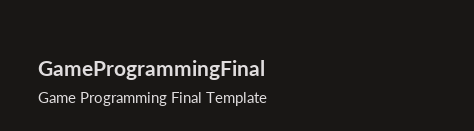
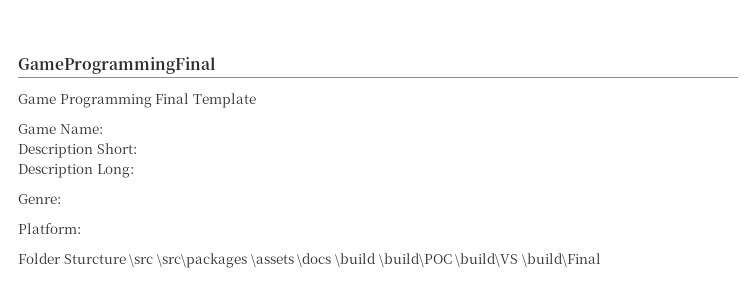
(267, 99) none -> [18,124,103,134] [18,143,137,158] [18,164,134,178] [18,194,61,204] [18,223,81,234] [18,253,601,268] // Game Name: // Description Short: // Description Long: // Genre: // Platform: // Folder Sturcture \src \src\packages \assets \docs \build \build\POC \build\VS \build\Final

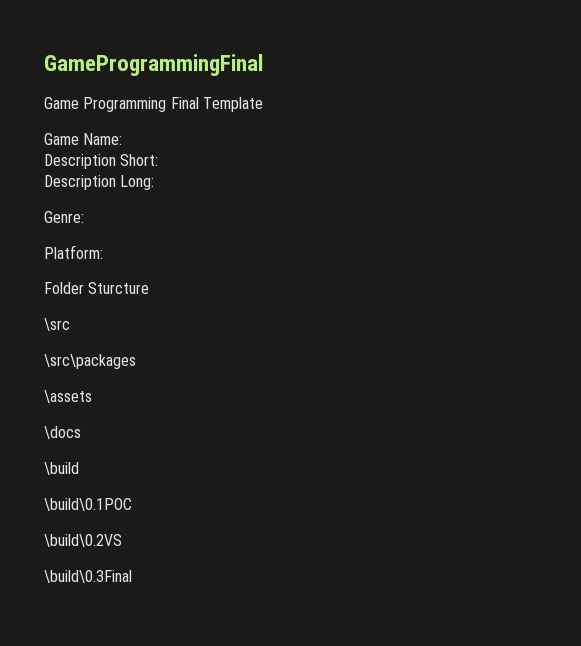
(126, 259) none -> (150, 288) //
(154, 260) none -> (70, 324) //
(247, 260) none -> (136, 361) //
(294, 260) none -> (92, 396) //
(332, 260) none -> (81, 432) //
[378,253,601,267] \build\POC \build\VS \build\Final -> [44,498,132,511] [44,534,122,547] [44,570,132,583] // \build\0.1POC // \build\0.2VS // \build\0.3Final

